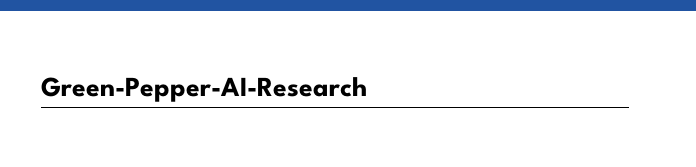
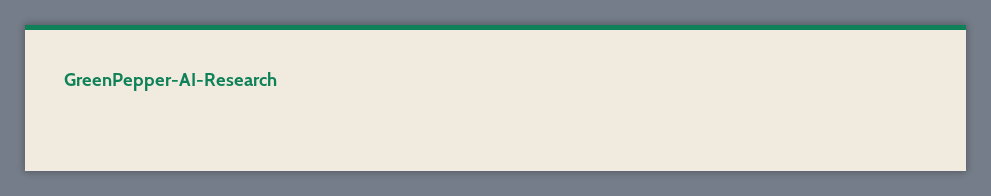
[41,77,367,102] Green-Pepper-AI-Research -> [64,72,277,91] GreenPepper-AI-Research

